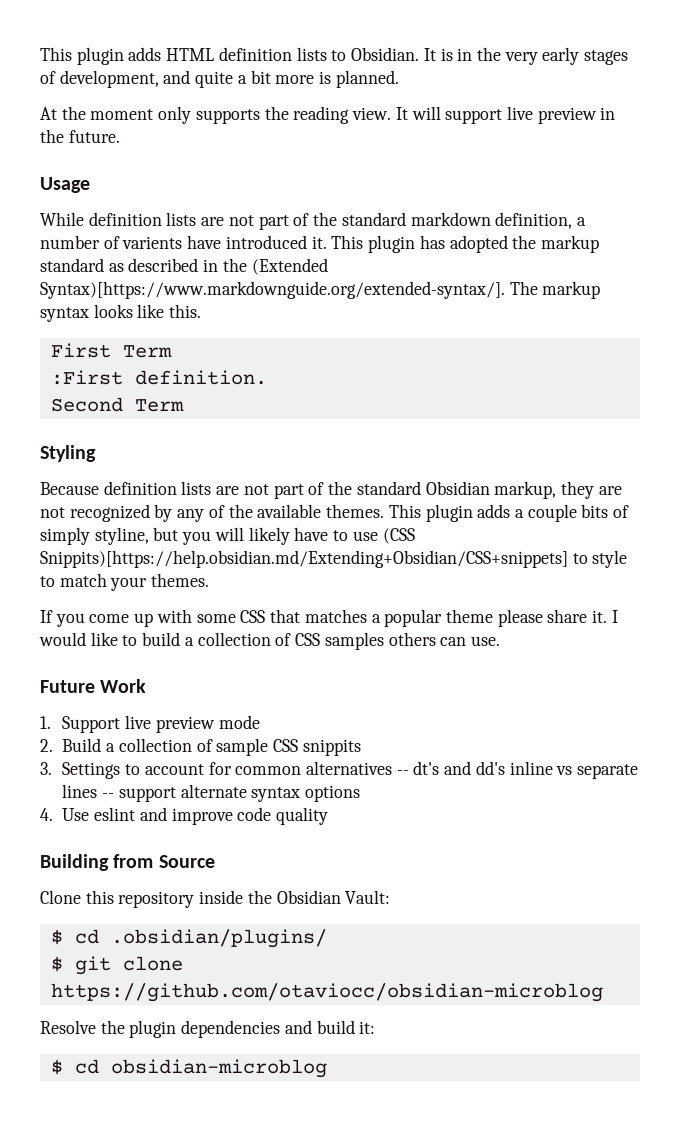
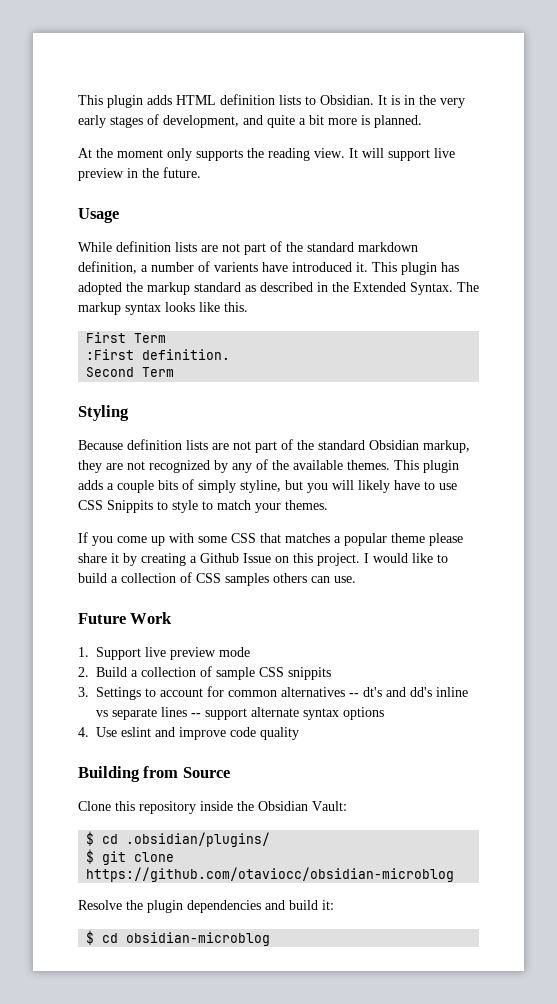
[251,258,328,275] [40,281,505,299] (Extended Syntax)[https://www.markdownguide.org/extended-syntax/]. -> [353,282,453,295] Extended Syntax.
[382,528,415,544] [40,550,568,568] (CSS Snippits)[https://help.obsidian.md/Extending+Obsidian/CSS+snippets] -> [78,500,153,513] CSS Snippits
[592,610,608,623] it. -> [111,553,360,566] it by creating a Github Issue on this project.

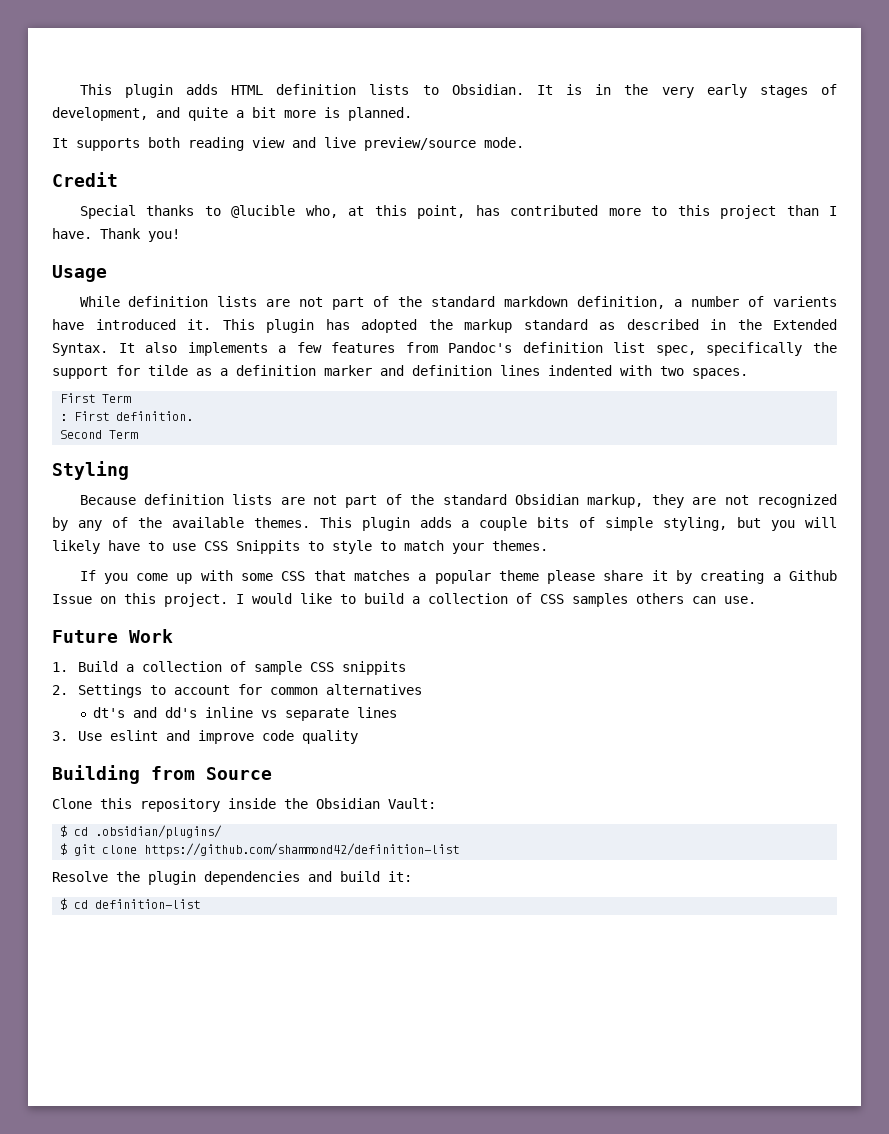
[78,148,455,161] [78,167,201,181] At the moment only supports the reading view. It will support live preview in the future. -> [52,137,524,151] [52,172,118,187] [79,205,838,219] [52,228,180,242] It supports both reading view and live preview/source mode. // Credit // Special thanks to @lucible who, at this point, has contributed more to this project than I have. Thank you!
[457,282,479,292] [78,302,248,315] The markup syntax looks like this. -> [118,342,838,356] [52,365,748,379] It also implements a few features from Pandoc's definition list spec, specifically the support for tilde as a definition marker and definition lines indented with two spaces.
[86,349,135,360] :First -> [60,411,110,421] : First
[198,480,281,493] simply styline, -> [605,517,728,531] simple styling,
[96,647,250,660] [78,667,89,677] Support live preview mode // 2. -> (68, 667) none
[78,687,89,697] 3. -> [52,685,68,695] 2.
[349,693,359,697] -- -> (422, 689) //
[191,707,384,720] [78,727,89,737] -- support alternate syntax options // 4. -> [52,731,68,741] // 3.
[86,867,455,882] https://github.com/otaviocc/obsidian-microblog -> [144,843,460,857] https://github.com/shammond42/definition-list
[126,932,271,946] obsidian-microblog -> [95,899,201,909] definition-list

